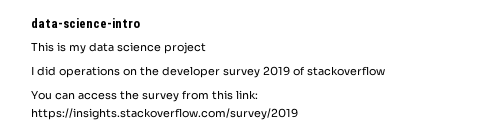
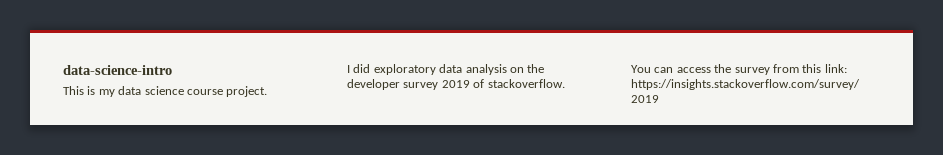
[164,42,206,54] project -> [186,86,268,97] course project.
[59,66,120,78] operations -> [373,64,507,75] exploratory data analysis
[307,66,385,76] stackoverflow -> [487,79,565,88] stackoverflow.

